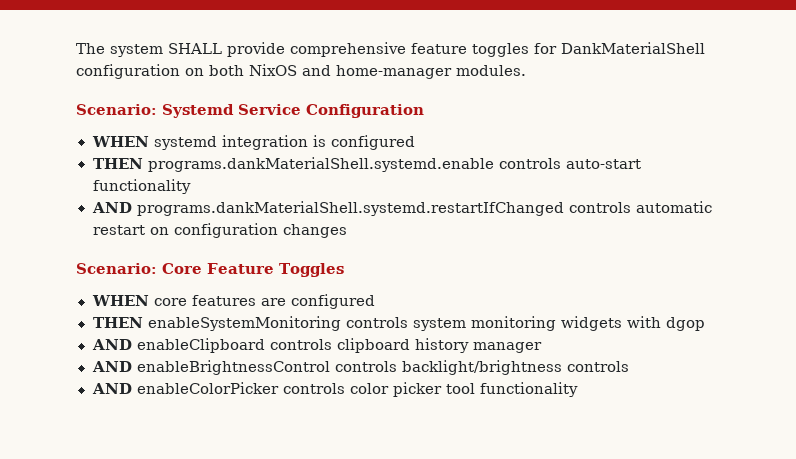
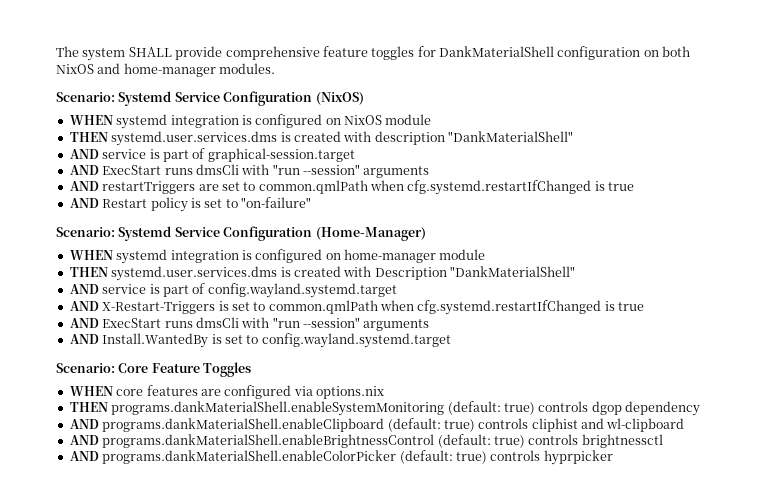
[91,135,415,150] [92,157,641,172] [92,179,191,194] [91,201,712,216] [92,223,347,238] // WHEN systemd integration is configured // THEN programs.dankMaterialShell.systemd.enable controls auto-start functionality // AND programs.dankMaterialShell.systemd.restartIfChanged controls automatic restart on configuration changes -> [315,92,364,105] [69,114,432,129] [69,131,573,146] [69,148,355,162] [69,164,430,178] [69,180,635,195] [69,197,311,212] [56,226,426,241] [69,249,486,264] [69,266,575,281] [69,283,397,298] [69,300,645,315] [69,317,430,331] [69,333,451,348] (NixOS) // WHEN systemd integration is configured on NixOS module // THEN systemd.user.services.dms is created with description "DankMaterialShell" // AND service is part of graphical-session.target // AND ExecStart runs dmsCli with "run --session" arguments // AND restartTriggers are set to common.qmlPath when cfg.systemd.restartIfChanged is true // AND Restart policy is set to "on-failure" // Scenario: Systemd Service Configuration (Home-Manager) // WHEN systemd integration is configured on home-manager module // THEN systemd.user.services.dms is created with Description "DankMaterialShell" // AND service is part of config.wayland.systemd.target // AND X-Restart-Triggers is set to common.qmlPath when cfg.systemd.restartIfChanged is true // AND ExecStart runs dmsCli with "run --session" arguments // AND Install.WantedBy is set to config.wayland.systemd.target
[92,316,661,331] // THEN enableSystemMonitoring controls system monitoring widgets with -> [293,386,384,399] [69,401,589,416] via options.nix // THEN programs.dankMaterialShell.enableSystemMonitoring (default: true) controls
[91,338,542,353] [91,360,629,375] [91,382,578,397] // AND enableClipboard controls clipboard history manager // AND enableBrightnessControl controls backlight/brightness controls // AND enableColorPicker controls color picker tool functionality -> [625,401,700,416] [69,418,685,432] [69,434,663,448] [69,450,613,465] dependency // AND programs.dankMaterialShell.enableClipboard (default: true) controls cliphist and wl-clipboard // AND programs.dankMaterialShell.enableBrightnessControl (default: true) controls brightnessctl // AND programs.dankMaterialShell.enableColorPicker (default: true) controls hyprpicker

